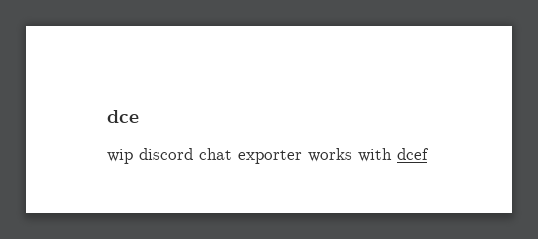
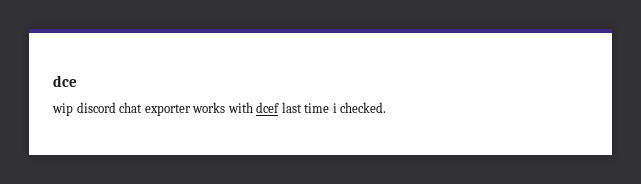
(429, 154) none -> [281,102,387,113] last time i checked.

